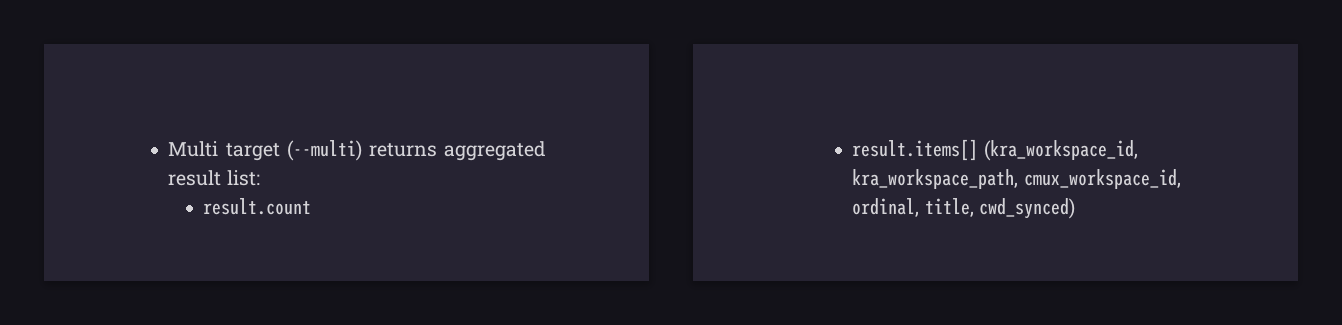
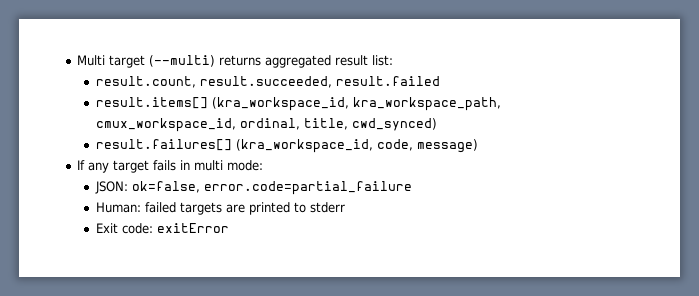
[203,198,312,215] result.count -> [95,76,440,88] result.count, result.succeeded, result.failed
(1075, 208) none -> [95,139,478,153] [77,160,264,173] [94,181,412,195] [95,202,345,215] [95,223,229,234] // result.failures[] (kra_workspace_id, code, message) // If any target fails in multi mode: // JSON: ok=false, error.code=partial_failure // Human: failed targets are printed to stderr // Exit code: exitError

